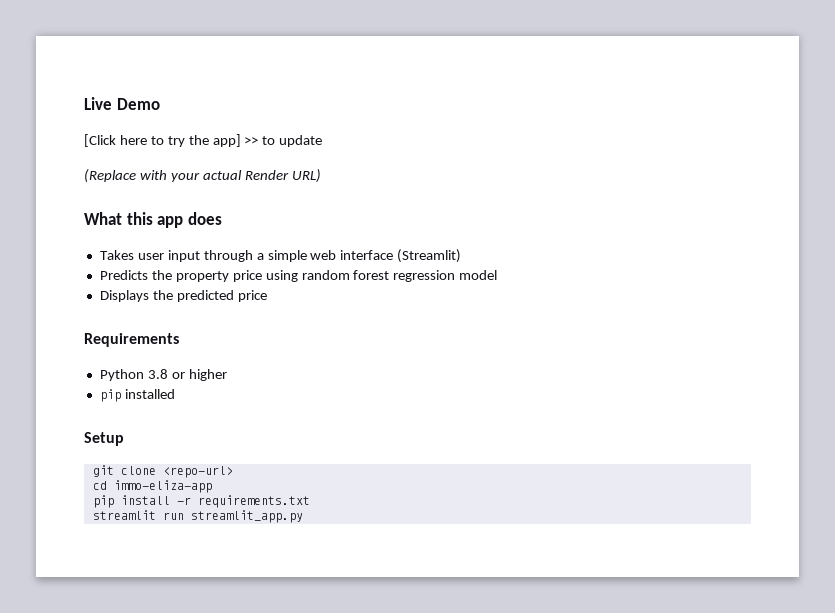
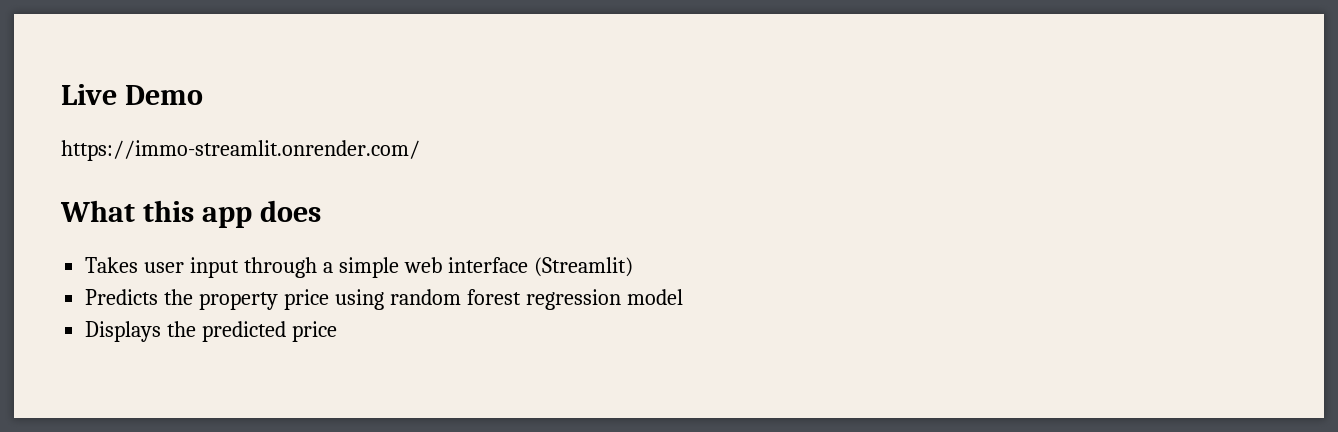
[84,134,323,147] [84,169,321,183] [Click here to try the app] >> to update // (Replace with your actual Render URL) -> [61,140,420,161] https://immo-streamlit.onrender.com/
[84,333,179,347] [99,369,227,381] [99,389,175,402] [84,432,124,446] [92,465,233,478] [92,480,212,493] [92,495,310,508] [92,510,303,523] // Requirements // Python 3.8 or higher // pip installed // Setup // git clone <repo-url> // cd immo-eliza-app // pip install -r requirements.txt // streamlit run streamlit_app.py -> (338, 331) none

